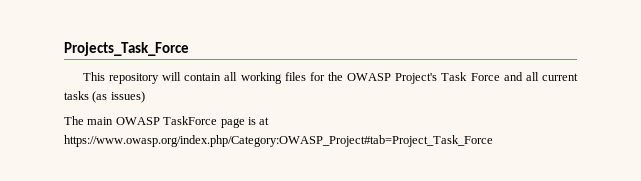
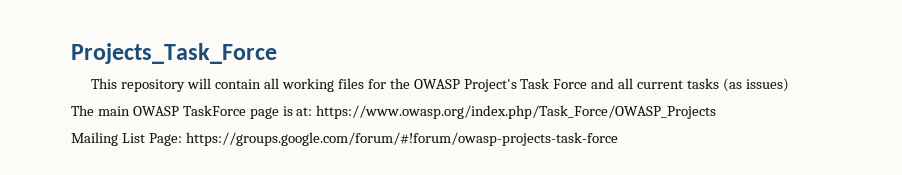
[259,117,270,125] [64,135,493,147] at https://www.owasp.org/index.php/Category:OWASP_Project#tab=Project_Task_Force -> [296,105,717,119] [71,132,618,146] at: https://www.owasp.org/index.php/Task_Force/OWASP_Projects // Mailing List Page: https://groups.google.com/forum/#!forum/owasp-projects-task-force

